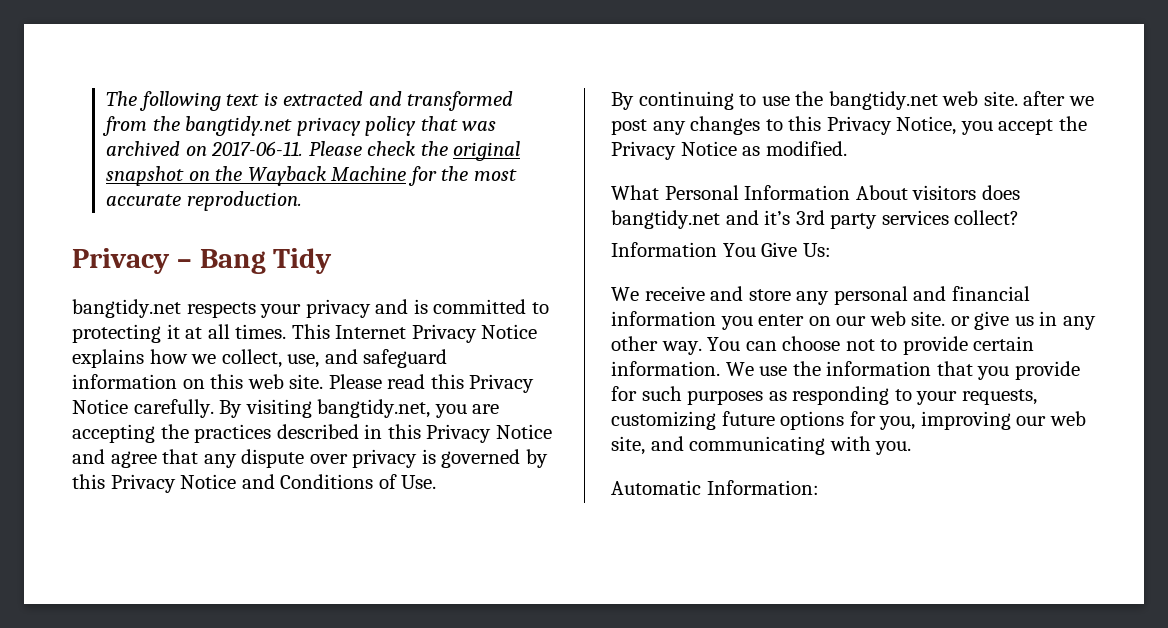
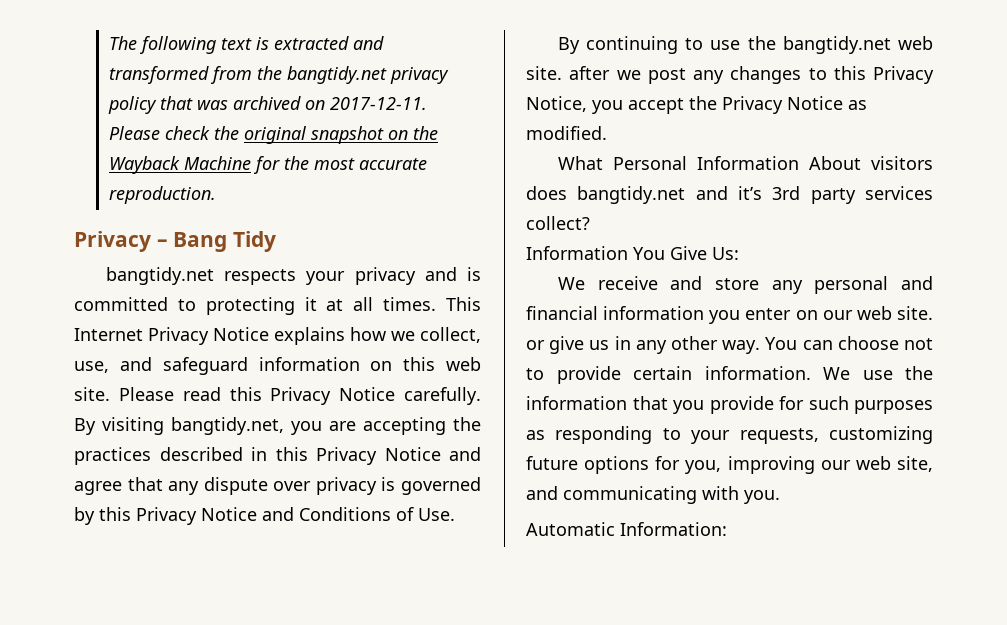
[211,141,304,156] 2017-06-11. -> [329,97,427,110] 2017-12-11.

